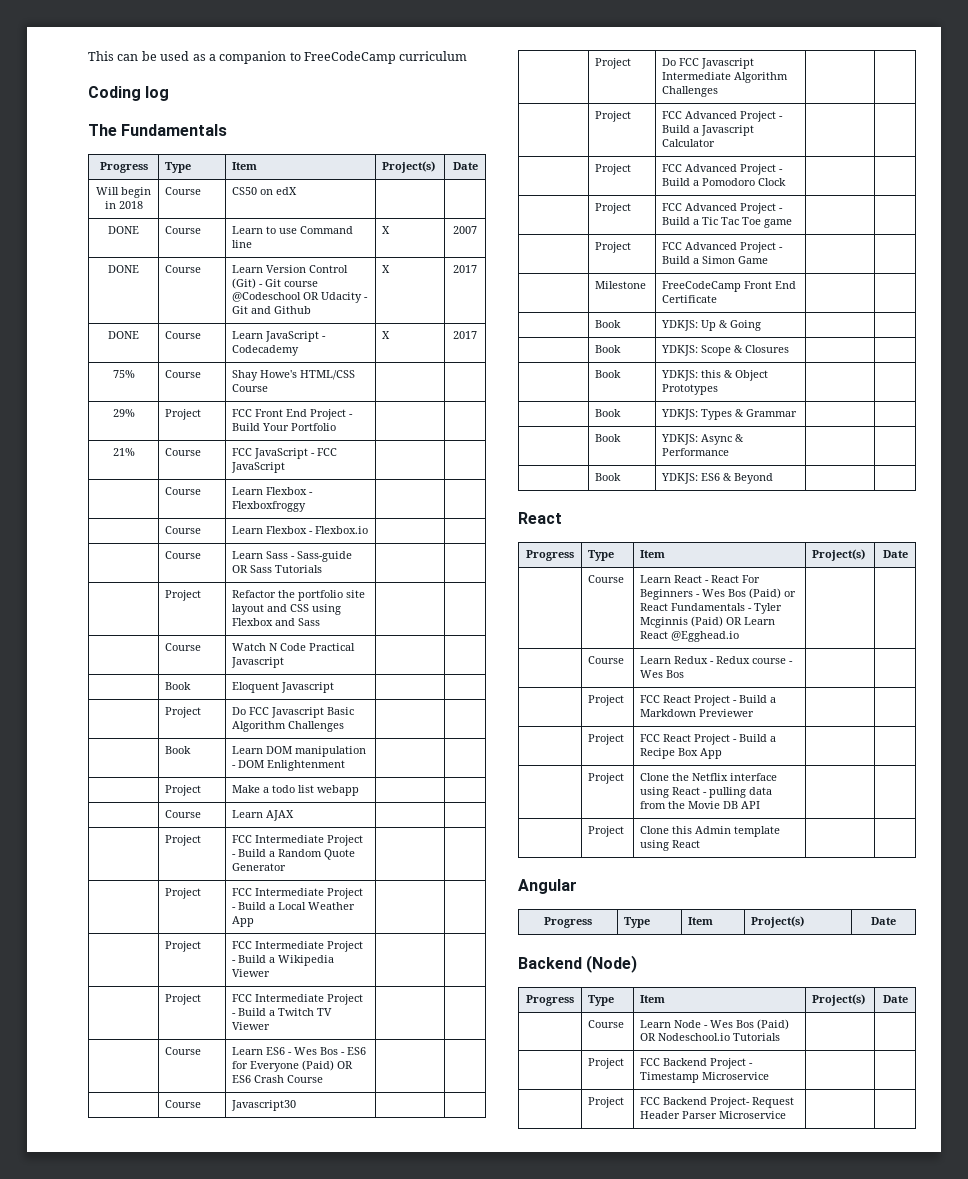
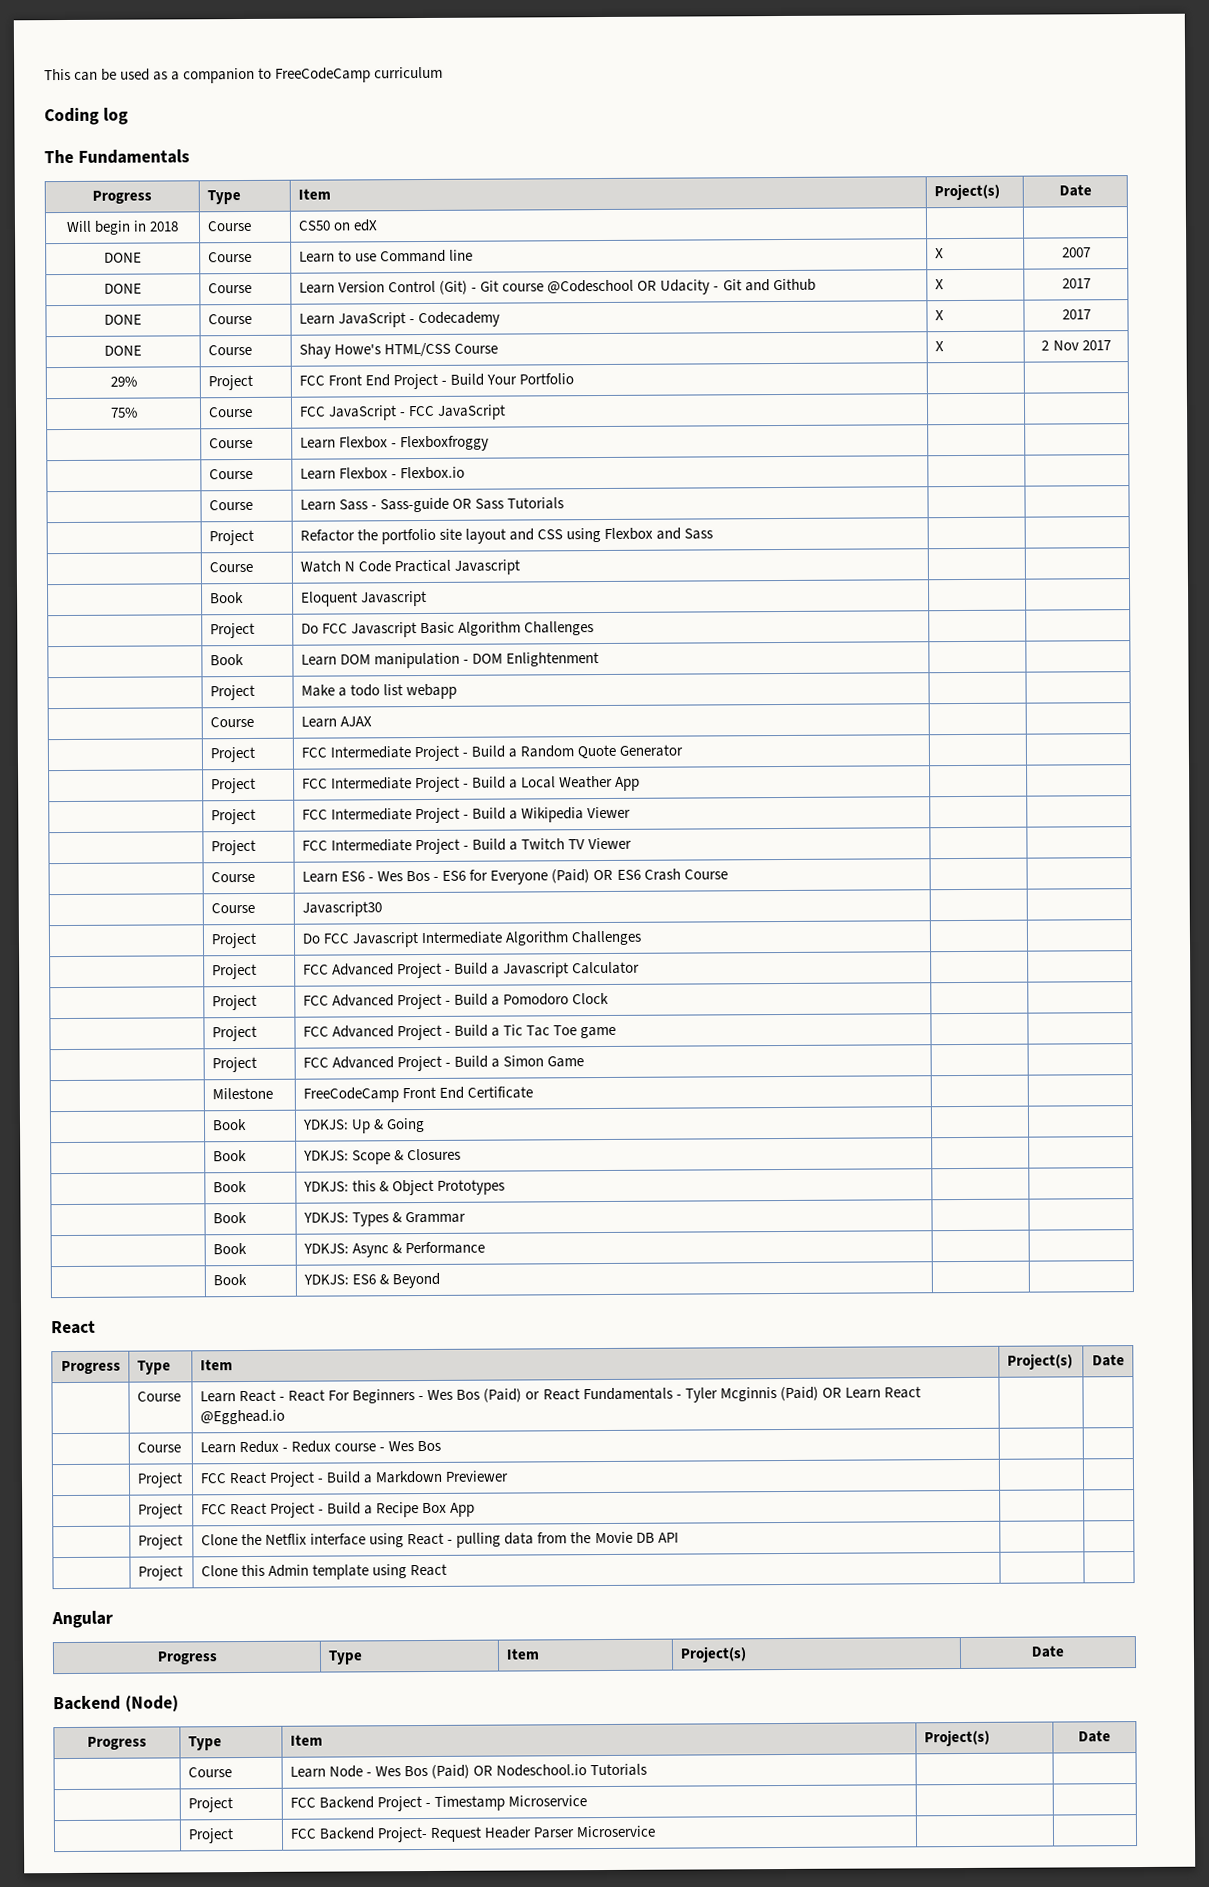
[112,370,135,378] 75% -> [104,345,142,356] DONE
(269, 388) | -> [934,341,944,352] [1041,340,1111,351] X | 2 Nov 2017
[112,448,135,456] 21% -> [110,407,138,418] 75%

